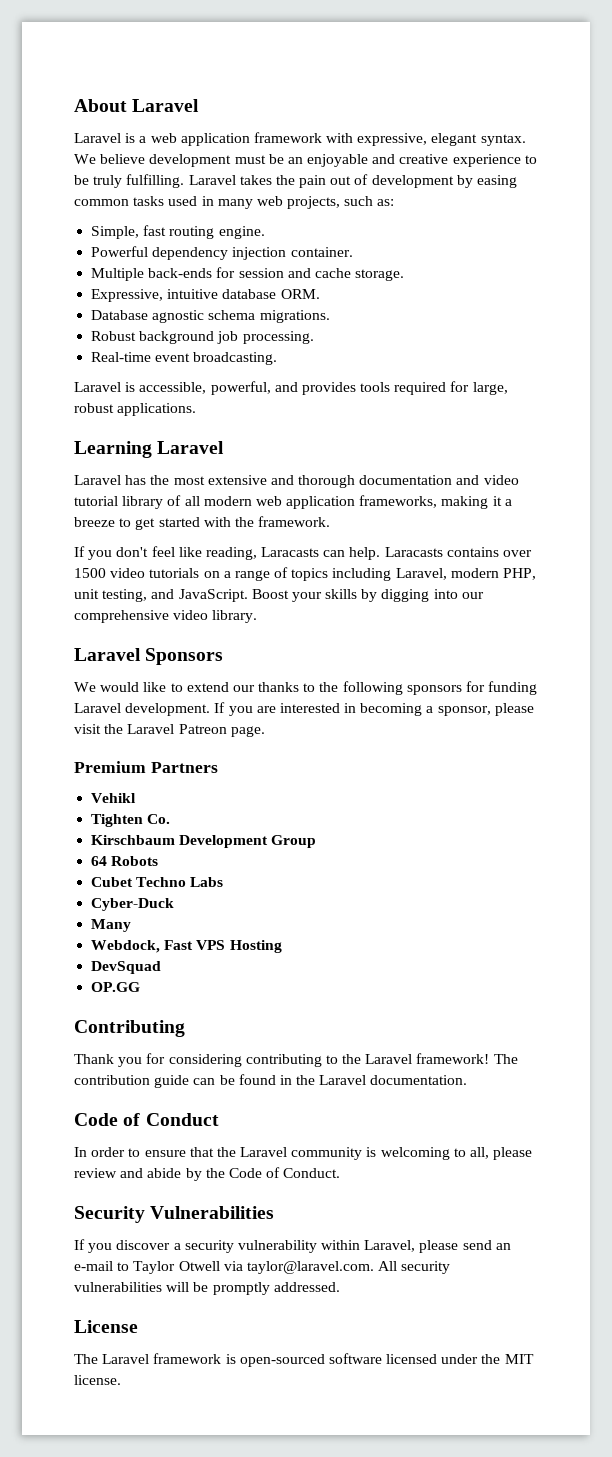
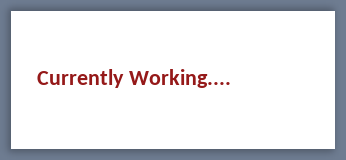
[74,99,200,112] [74,132,526,146] [74,154,537,167] [74,174,518,188] [74,196,395,209] [91,225,265,239] [91,246,353,260] [91,267,405,281] [91,289,320,302] [91,310,330,323] [91,331,314,344] [91,352,278,365] [74,381,508,395] [74,403,197,416] [74,441,225,458] [74,475,519,488] [74,495,512,509] [74,516,331,530] [74,546,533,560] [74,567,537,581] [74,589,484,602] [74,610,258,623] [74,648,224,665] [74,681,538,695] [74,702,534,716] [74,724,265,737] [74,761,218,773] [91,793,137,803] [91,814,171,827] [91,835,317,848] [91,856,159,866] [91,877,224,887] [91,898,175,911] [91,919,132,932] [91,940,282,953] [91,961,162,974] [91,982,141,992] [74,1020,185,1037] [74,1053,518,1067] [74,1074,468,1088] [74,1113,219,1126] [74,1147,533,1160] [74,1167,341,1181] [74,1206,275,1223] [74,1239,511,1253] [74,1261,451,1274] [74,1282,340,1295] [74,1320,138,1333] [74,1353,534,1367] [74,1375,121,1385] About Laravel // Laravel is a web application framework with expressive, elegant syntax. We believe development must be an enjoyable and creative experience to be truly fulfilling. Laravel takes the pain out of development by easing common tasks used in many web projects, such as: // Simple, fast routing engine. // Powerful dependency injection container. // Multiple back-ends for session and cache storage. // Expressive, intuitive database ORM. // Database agnostic schema migrations. // Robust background job processing. // Real-time event broadcasting. // Laravel is accessible, powerful, and provides tools required for large, robust applications. // Learning Laravel // Laravel has the most extensive and thorough documentation and video tutorial library of all modern web application frameworks, making it a breeze to get started with the framework. // If you don't feel like reading, Laracasts can help. Laracasts contains over 1500 video tutorials on a range of topics including Laravel, modern PHP, unit testing, and JavaScript. Boost your skills by digging into our comprehensive video library. // Laravel Sponsors // We would like to extend our thanks to the following sponsors for funding Laravel development. If you are interested in becoming a sponsor, please visit the Laravel Patreon page. // Premium Partners // Vehikl // Tighten Co. // Kirschbaum Development Group // 64 Robots // Cubet Techno Labs // Cyber-Duck // Many // Webdock, Fast VPS Hosting // DevSquad // OP.GG // Contributing // Thank you for considering contributing to the Laravel framework! The contribution guide can be found in the Laravel documentation. // Code of Conduct // In order to ensure that the Laravel community is welcoming to all, please review and abide by the Code of Conduct. // Security Vulnerabilities // If you discover a security vulnerability within Laravel, please send an e-mail to Taylor Otwell via taylor@laravel.com. All security vulnerabilities will be promptly addressed. // License // The Laravel framework is open-sourced software licensed under the MIT license. -> [37,69,231,88] Currently Working....

